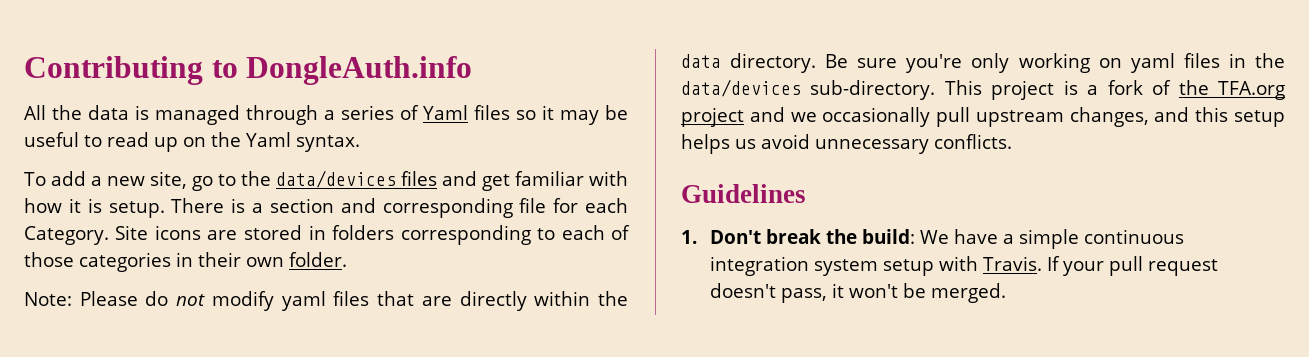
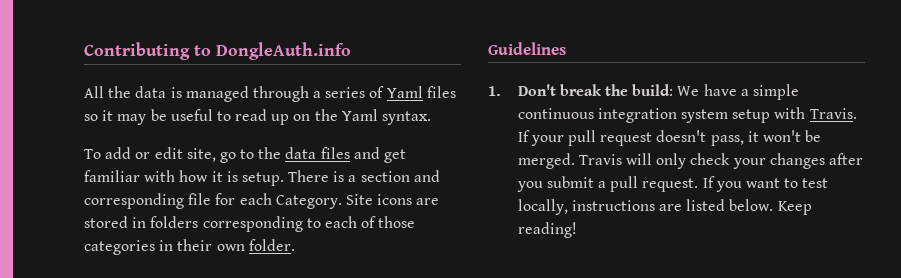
[90,176,145,186] a new -> [135,147,183,159] or edit
[275,170,396,188] data/devices -> [285,147,317,159] data
[24,291,629,311] [681,53,1285,73] [681,79,1285,100] [681,107,1285,127] [681,134,1012,154] // Note: Please do not modify yaml files that are directly within the data directory. Be sure you're only working on yaml files in the data/devices sub-directory. This project is a fork of the TFA.org project and we occasionally pull upstream changes, and this setup helps us avoid unnecessary conflicts. -> (295, 245) none
(1006, 293) none -> [578,153,863,169] [516,176,829,192] [517,199,812,215] [517,222,577,238] Travis will only check your changes after you submit a pull request. If you want to test locally, instructions are listed below. Keep reading!

